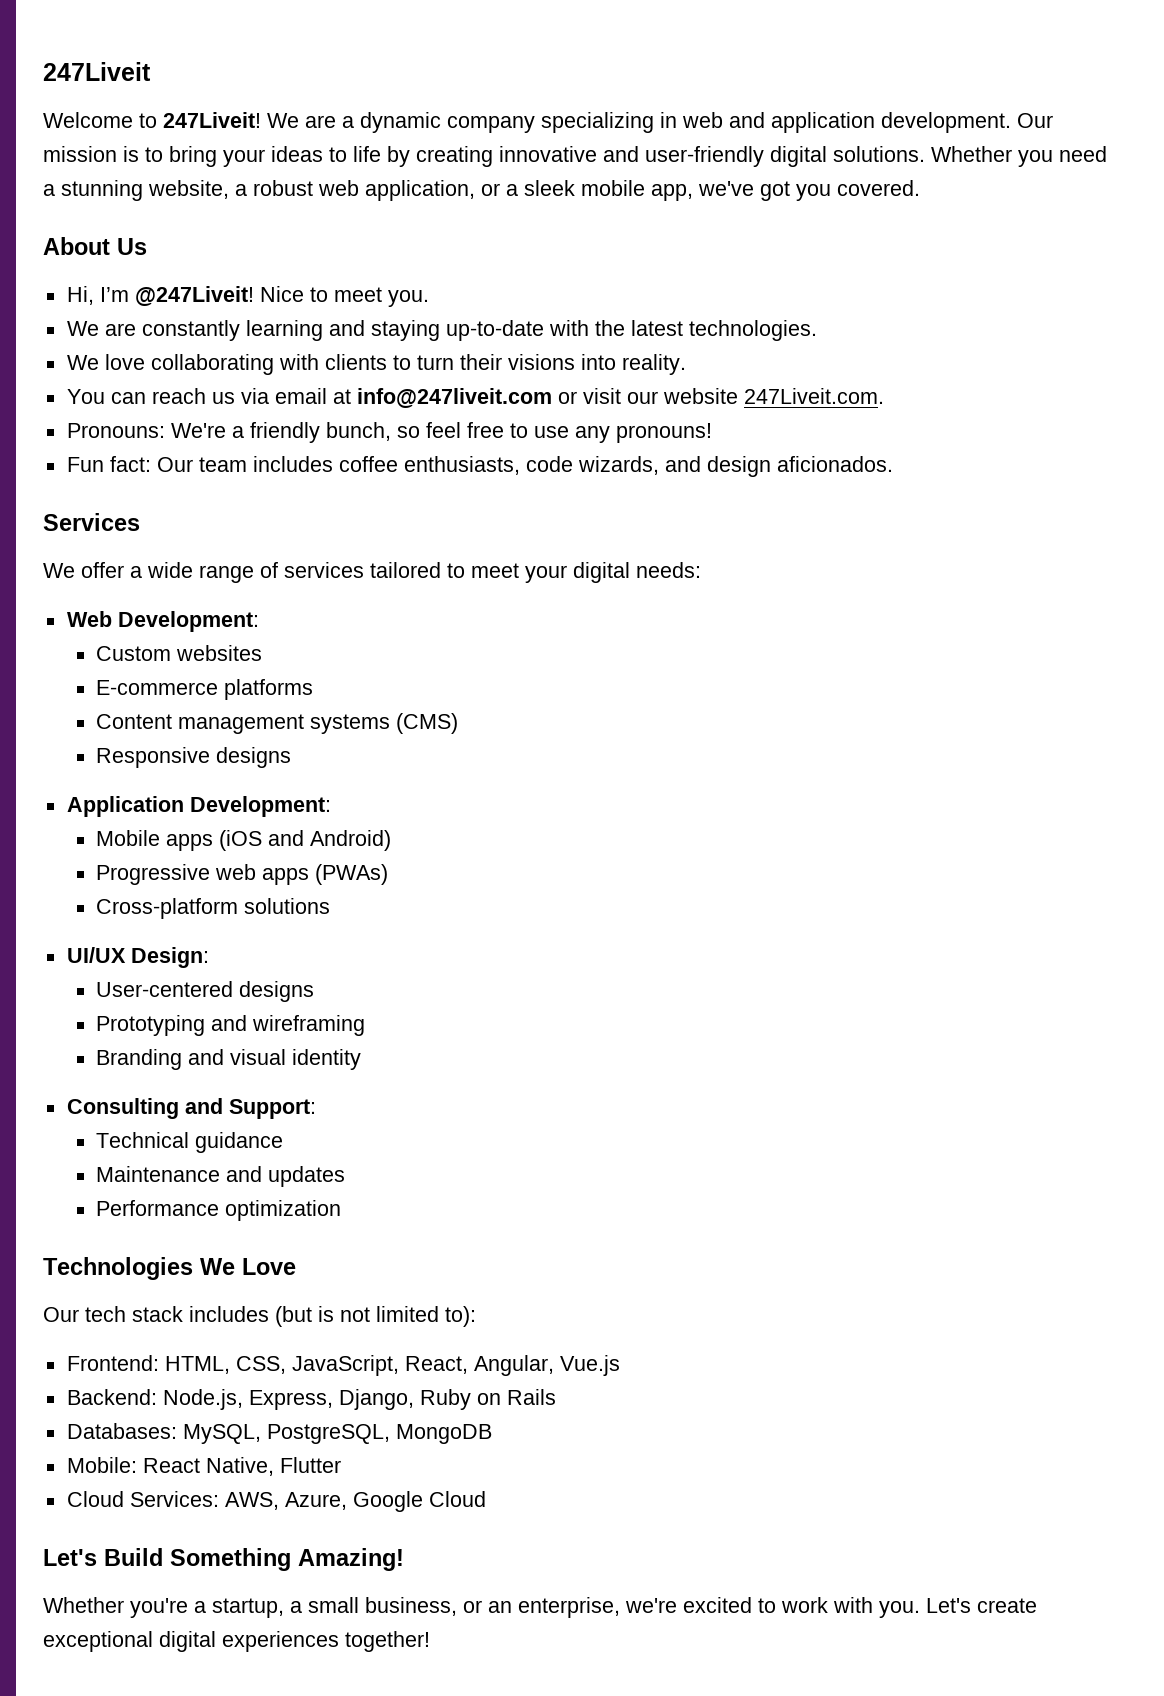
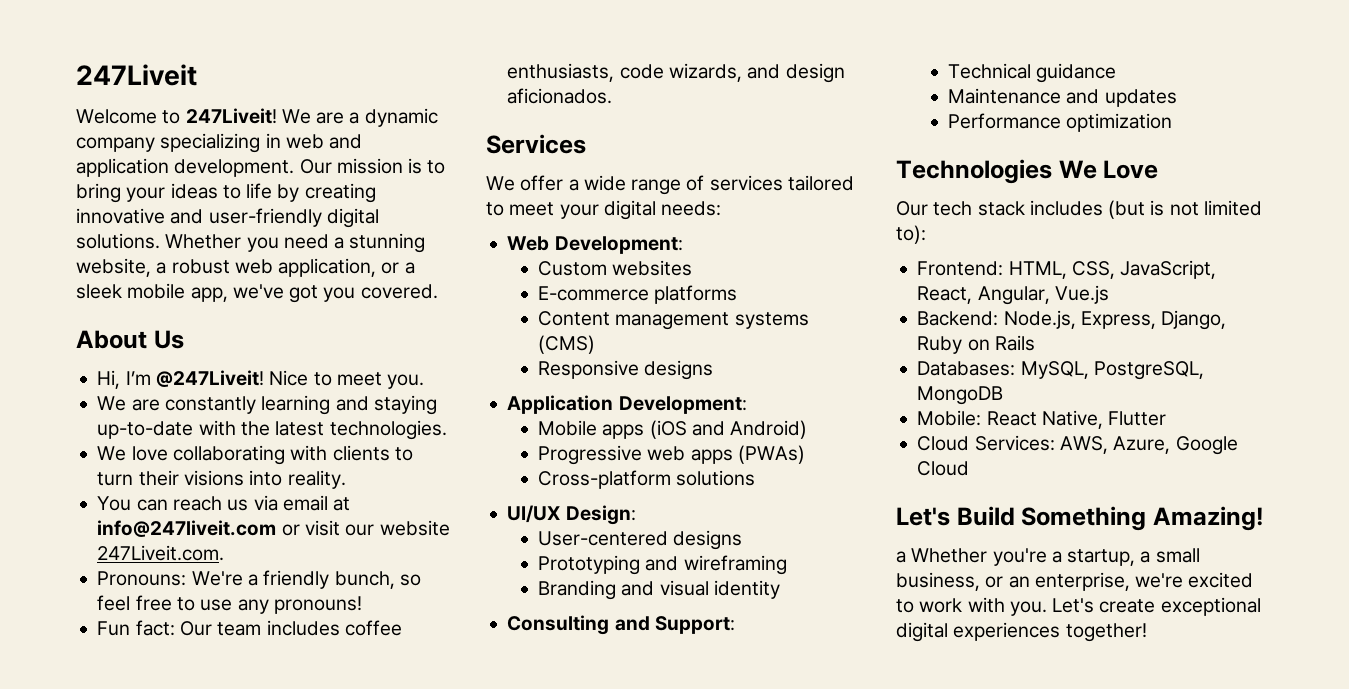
(404, 1559) none -> [896,551,906,563] a

